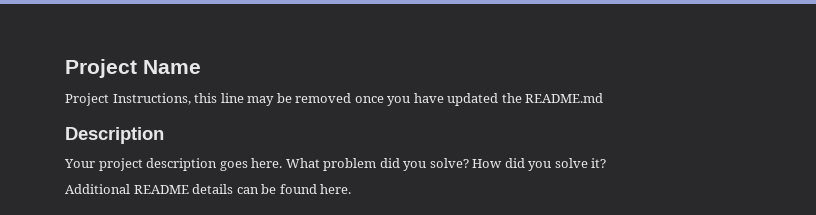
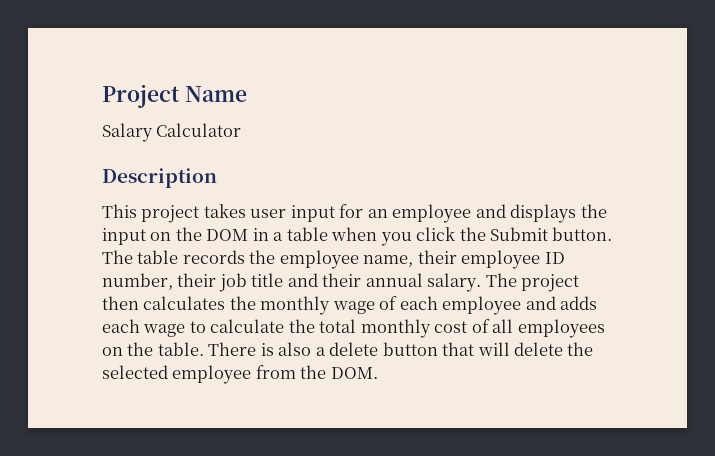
[65,93,604,106] [65,127,164,144] [64,158,607,171] [65,184,352,194] Project Instructions, this line may be removed once you have updated the README.md // Description // Your project description goes here. What problem did you solve? How did you solve it? // Additional README details can be found here. -> [102,123,242,142] [102,168,217,188] [102,204,607,223] [102,227,613,246] [102,250,565,269] [102,273,580,292] [102,296,598,315] [102,319,605,338] [102,342,594,356] [102,365,378,384] Salary Calculator // Description // This project takes user input for an employee and displays the input on the DOM in a table when you click the Submit button. The table records the employee name, their employee ID number, their job title and their annual salary. The project then calculates the monthly wage of each employee and adds each wage to calculate the total monthly cost of all employees on the table. There is also a delete button that will delete the selected employee from the DOM.

